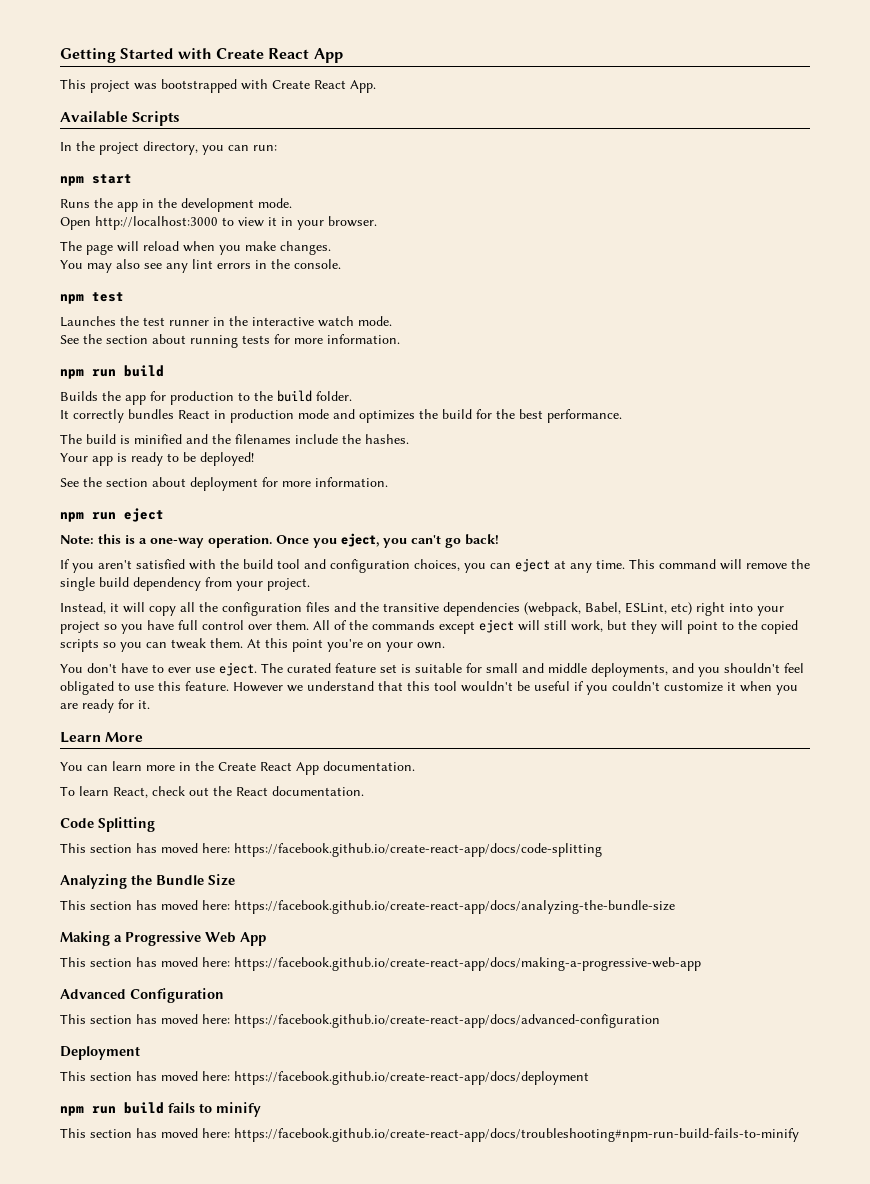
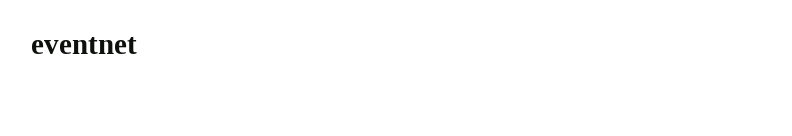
[60,48,343,63] [60,79,376,93] [60,111,181,126] [60,141,277,155] [60,174,132,186] [60,198,292,212] [60,216,377,230] [60,241,331,255] [60,259,341,273] [60,292,124,304] [60,316,392,327] [60,334,400,348] [60,365,164,379] [60,390,352,405] [60,409,622,423] [60,434,409,444] [60,452,254,466] [60,477,388,491] [60,508,164,522] [60,533,499,548] [60,558,810,573] [60,577,310,591] [60,602,784,616] [60,619,798,634] [60,638,445,652] [60,662,804,677] [60,681,798,695] [60,699,150,713] [60,732,144,743] [60,761,415,775] [60,786,364,798] [60,817,155,832] [60,843,602,857] [60,874,235,889] [60,900,675,914] [60,931,266,946] [60,957,701,971] [60,988,224,1003] [60,1014,660,1028] [60,1046,140,1060] [60,1071,589,1085] [60,1102,261,1117] [60,1128,799,1142] Getting Started with Create React App // This project was bootstrapped with Create React App. // Available Scripts // In the project directory, you can run: // npm start // Runs the app in the development mode. // Open http://localhost:3000 to view it in your browser. // The page will reload when you make changes. // You may also see any lint errors in the console. // npm test // Launches the test runner in the interactive watch mode. // See the section about running tests for more information. // npm run build // Builds the app for production to the build folder. // It correctly bundles React in production mode and optimizes the build for the best performance. // The build is minified and the filenames include the hashes. // Your app is ready to be deployed! // See the section about deployment for more information. // npm run eject // Note: this is a one-way operation. Once you eject, you can't go back! // If you aren't satisfied with the build tool and configuration choices, you can eject at any time. This command will remove the single build dependency from your project. // Instead, it will copy all the configuration files and the transitive dependencies (webpack, Babel, ESLint, etc) right into your project so you have full control over them. All of the commands except eject will still work, but they will point to the copied scripts so you can tweak them. At this point you're on your own. // You don't have to ever use eject. The curated feature set is suitable for small and middle deployments, and you shouldn't feel obligated to use this feature. However we understand that this tool wouldn't be useful if you couldn't customize it when you are ready for it. // Learn More // You can learn more in the Create React App documentation. // To learn React, check out the React documentation. // Code Splitting // This section has moved here: https://facebook.github.io/create-react-app/docs/code-splitting // Analyzing the Bundle Size // This section has moved here: https://facebook.github.io/create-react-app/docs/analyzing-the-bundle-size // Making a Progressive Web App // This section has moved here: https://facebook.github.io/create-react-app/docs/making-a-progressive-web-app // Advanced Configuration // This section has moved here: https://facebook.github.io/create-react-app/docs/advanced-configuration // Deployment // This section has moved here: https://facebook.github.io/create-react-app/docs/deployment // npm run build fails to minify // This section has moved here: https://facebook.github.io/create-react-app/docs/troubleshooting#npm-run-build-fails-to-minify -> [31,37,137,54] eventnet

